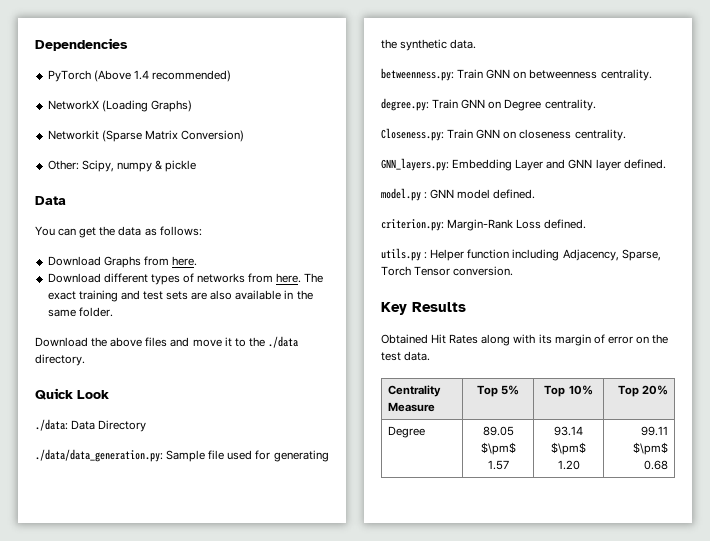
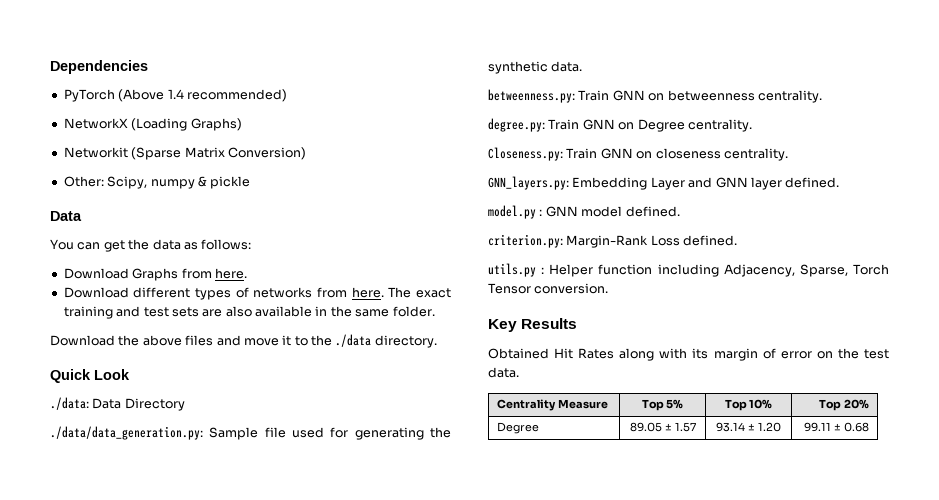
[480,442,516,455] $\pm$ -> [664,423,672,431] ±
[551,442,586,455] $\pm$ -> [748,423,755,431] ±
[633,442,669,455] $\pm$ -> [833,423,841,431] ±

